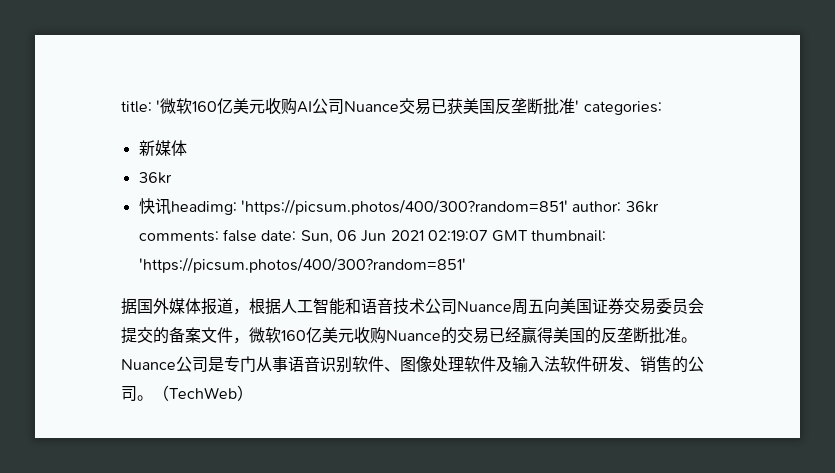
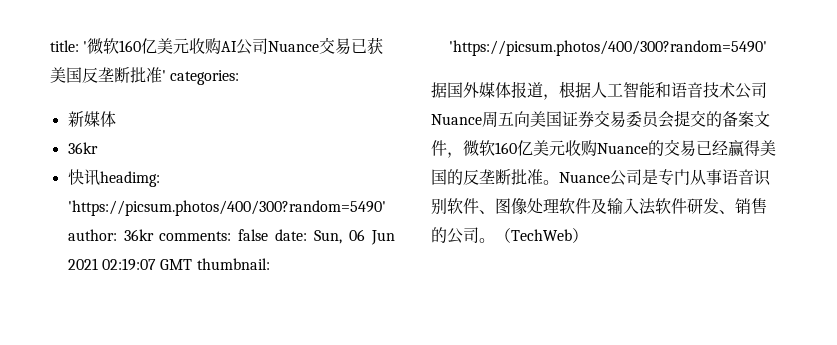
[240,199,568,215] 'https://picsum.photos/400/300?random=851' -> [67,200,386,216] 'https://picsum.photos/400/300?random=5490'
[138,257,466,273] 'https://picsum.photos/400/300?random=851' -> [448,40,767,56] 'https://picsum.photos/400/300?random=5490'

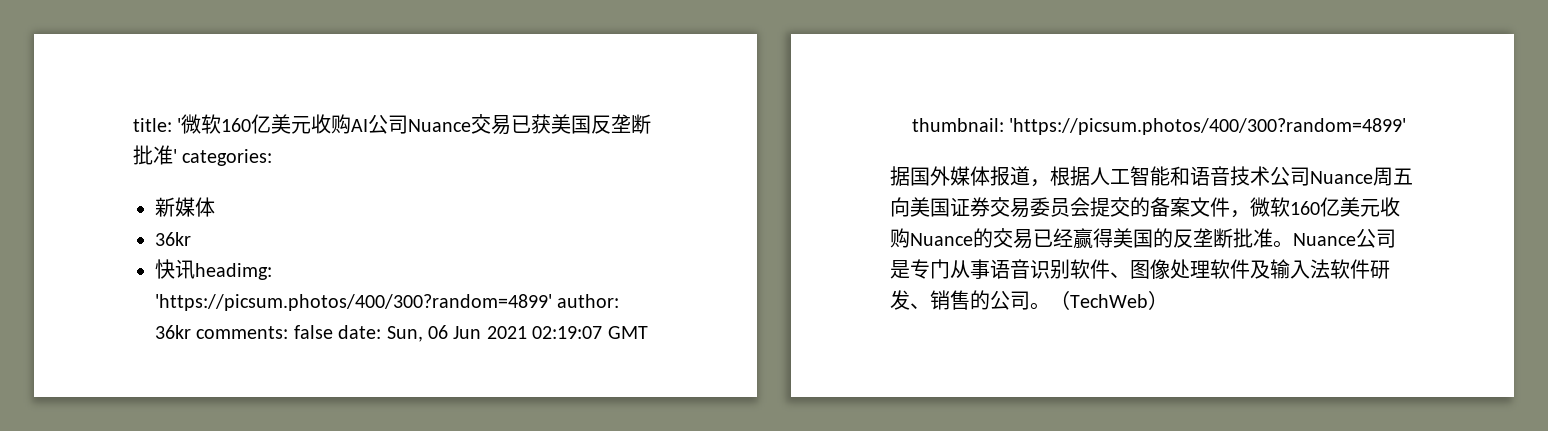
[67,200,386,216] 'https://picsum.photos/400/300?random=5490' -> [155,294,552,311] 'https://picsum.photos/400/300?random=4899'
[448,40,767,56] 'https://picsum.photos/400/300?random=5490' -> [1009,118,1407,135] 'https://picsum.photos/400/300?random=4899'

